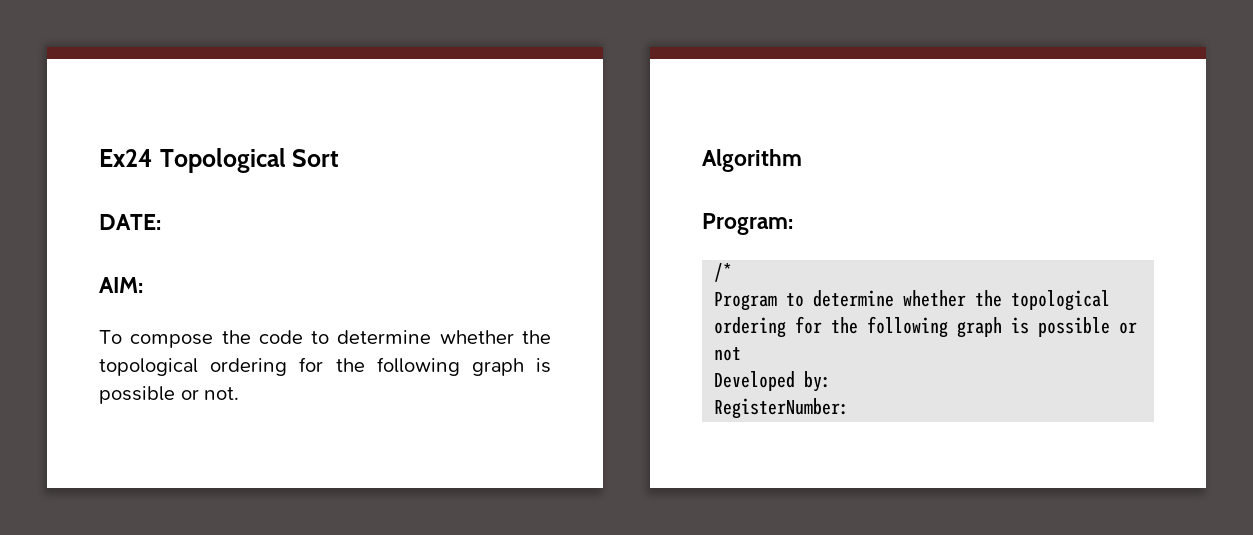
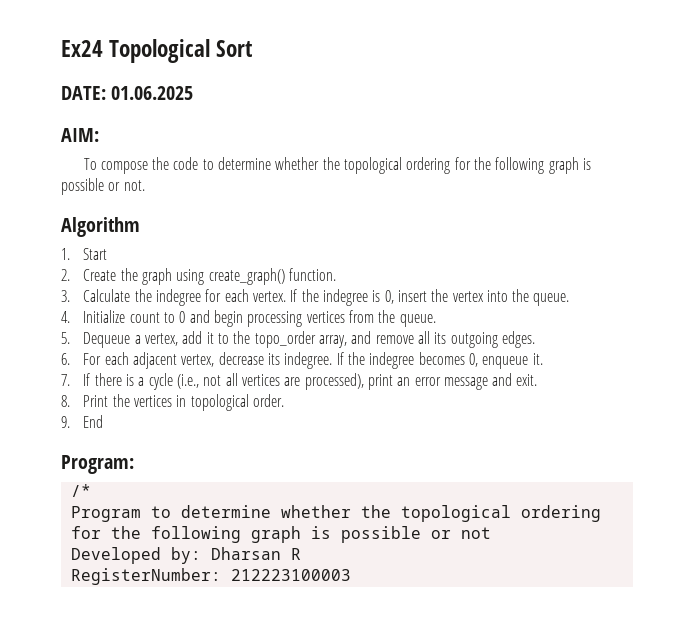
(161, 222) none -> [111,86,194,100] 01.06.2025
(802, 160) none -> [61,248,108,260] [61,268,336,285] [61,289,570,306] [61,310,436,327] [61,331,535,348] [61,352,543,369] [61,373,538,390] [61,394,284,411] [61,415,104,428] // 1. Start // 2. Create the graph using create_graph() function. // 3. Calculate the indegree for each vertex. If the indegree is 0, insert the vertex into the queue. // 4. Initialize count to 0 and begin processing vertices from the queue. // 5. Dequeue a vertex, add it to the topo_order array, and remove all its outgoing edges. // 6. For each adjacent vertex, decrease its indegree. If the indegree becomes 0, enqueue it. // 7. If there is a cycle (i.e., not all vertices are processed), print an error message and exit. // 8. Print the vertices in topological order. // 9. End
(832, 381) none -> [210,547,301,560] Dharsan R
(850, 408) none -> [230,569,351,581] 212223100003

